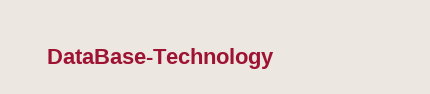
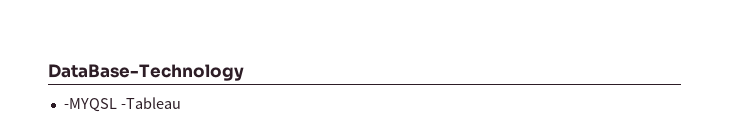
(274, 58) none -> [63,97,181,112] // -MYQSL -Tableau

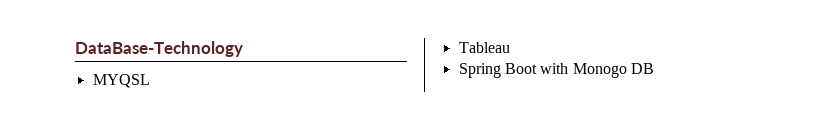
[63,97,181,112] -MYQSL -Tableau -> [92,74,150,88] [458,42,510,53] [458,63,654,78] MYQSL // Tableau // Spring Boot with Monogo DB

